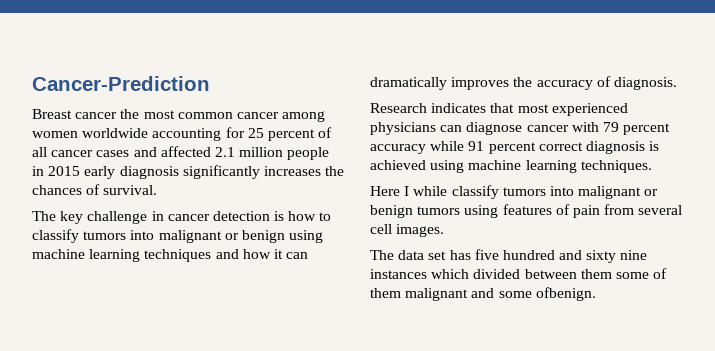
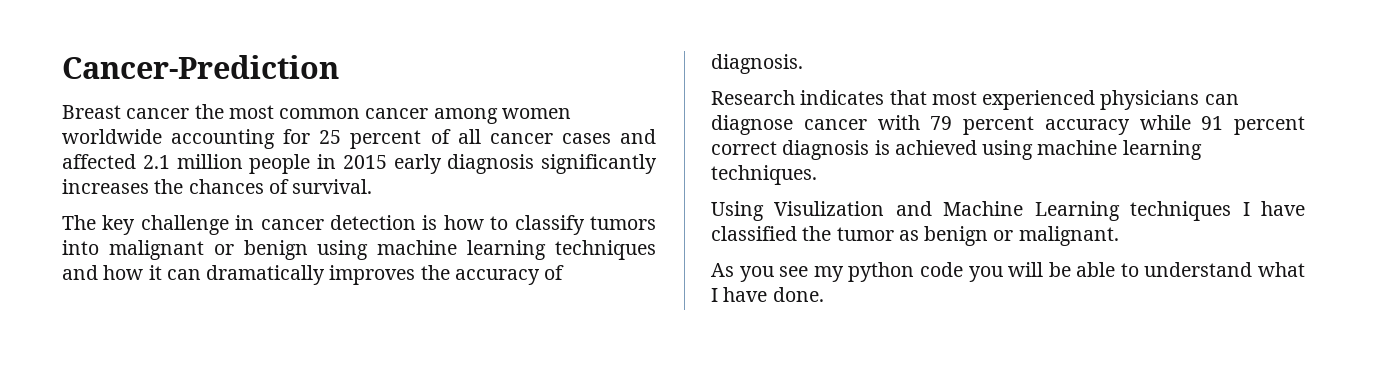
[370,185,659,199] [370,204,683,218] [370,224,445,237] [370,249,648,263] [370,268,668,279] [370,287,596,301] Here I while classify tumors into malignant or benign tumors using features of pain from several cell images. // The data set has five hundred and sixty nine instances which divided between them some of them malignant and some ofbenign. -> [711,201,1305,221] [711,226,1119,246] [711,262,1305,282] [711,287,824,302] Using Visulization and Machine Learning techniques I have classified the tumor as benign or malignant. // As you see my python code you will be able to understand what I have done.

